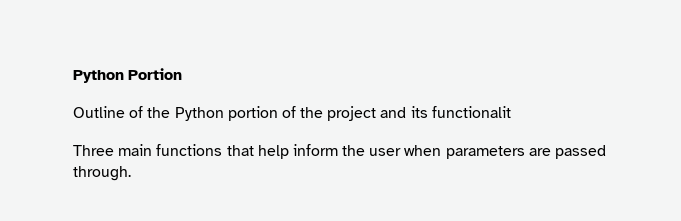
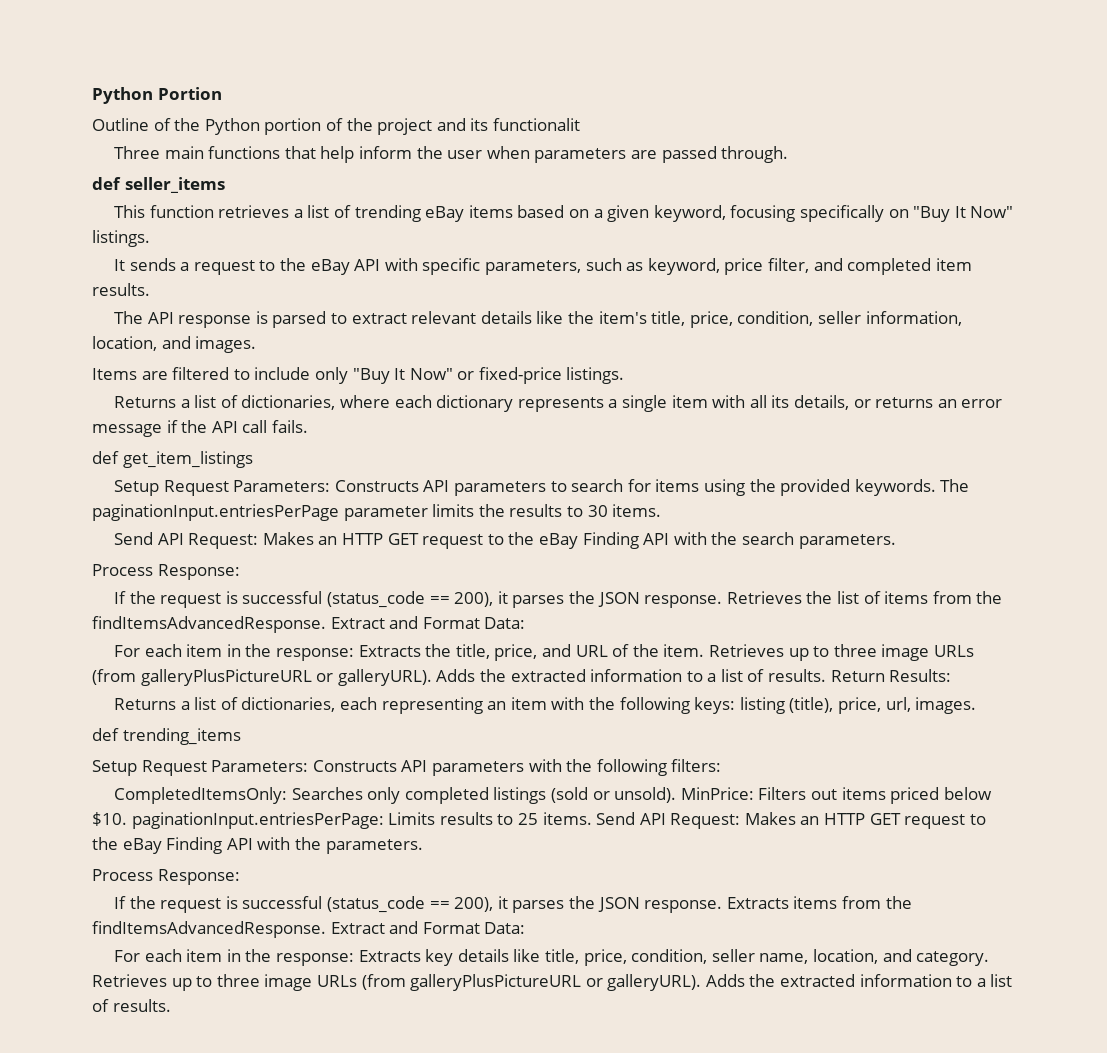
(131, 173) none -> [92,177,225,193] [114,205,1014,222] [92,230,150,247] [114,258,972,275] [92,283,150,296] [114,311,962,328] [92,336,257,353] [92,367,625,384] [114,395,1003,412] [92,420,308,437] [92,451,253,468] [114,479,970,496] [92,504,662,521] [114,532,896,549] [92,564,240,580] [114,591,1003,608] [92,616,526,633] [114,644,974,661] [92,669,952,686] [114,697,977,714] [92,728,241,745] [92,759,722,776] [114,787,992,804] [92,812,986,829] [92,837,423,854] [92,869,240,885] [114,896,912,913] [92,921,526,938] [114,949,990,966] [92,974,1013,991] [92,999,171,1012] // def seller_items // This function retrieves a list of trending eBay items based on a given keyword, focusing specifically on "Buy It Now" listings. // It sends a request to the eBay API with specific parameters, such as keyword, price filter, and completed item results. // The API response is parsed to extract relevant details like the item's title, price, condition, seller information, location, and images. // Items are filtered to include only "Buy It Now" or fixed-price listings. // Returns a list of dictionaries, where each dictionary represents a single item with all its details, or returns an error message if the API call fails. // def get_item_listings // Setup Request Parameters: Constructs API parameters to search for items using the provided keywords. The paginationInput.entriesPerPage parameter limits the results to 30 items. // Send API Request: Makes an HTTP GET request to the eBay Finding API with the search parameters. // Process Response: // If the request is successful (status_code == 200), it parses the JSON response. Retrieves the list of items from the findItemsAdvancedResponse. Extract and Format Data: // For each item in the response: Extracts the title, price, and URL of the item. Retrieves up to three image URLs (from galleryPlusPictureURL or galleryURL). Adds the extracted information to a list of results. Return Results: // Returns a list of dictionaries, each representing an item with the following keys: listing (title), price, url, images. // def trending_items // Setup Request Parameters: Constructs API parameters with the following filters: // CompletedItemsOnly: Searches only completed listings (sold or unsold). MinPrice: Filters out items priced below $10. paginationInput.entriesPerPage: Limits results to 25 items. Send API Request: Makes an HTTP GET request to the eBay Finding API with the parameters. // Process Response: // If the request is successful (status_code == 200), it parses the JSON response. Extracts items from the findItemsAdvancedResponse. Extract and Format Data: // For each item in the response: Extracts key details like title, price, condition, seller name, location, and category. Retrieves up to three image URLs (from galleryPlusPictureURL or galleryURL). Adds the extracted information to a list of results.

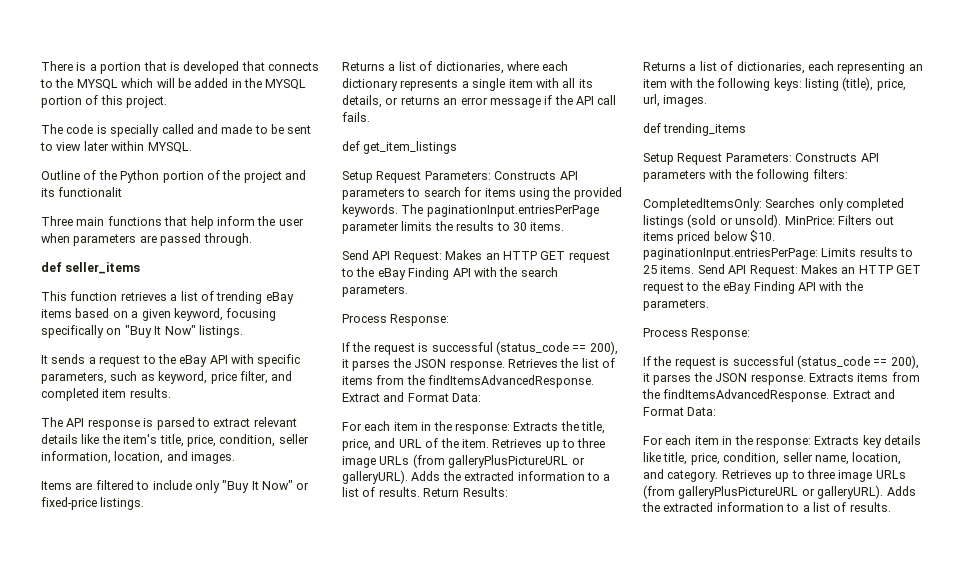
[92,87,222,104] Python Portion -> [41,61,319,74] [40,78,307,90] [41,95,168,108] [41,124,312,137] [40,141,192,153] There is a portion that is developed that connects to the MYSQL which will be added in the MYSQL portion of this project. // The code is specially called and made to be sent to view later within MYSQL.

